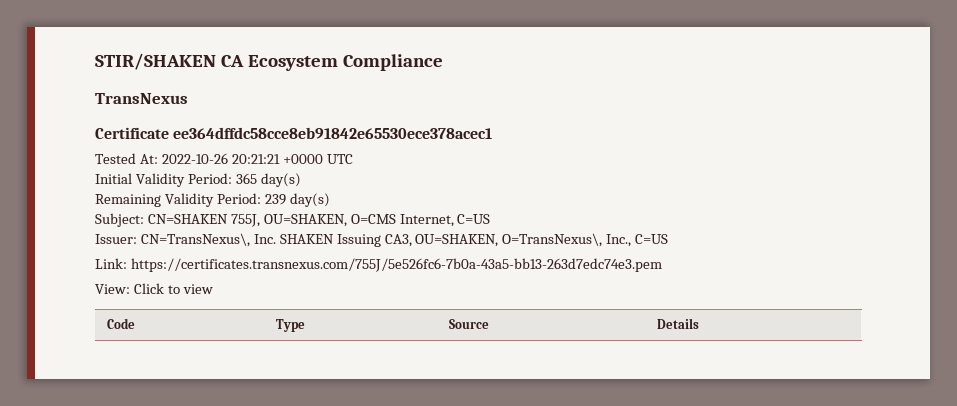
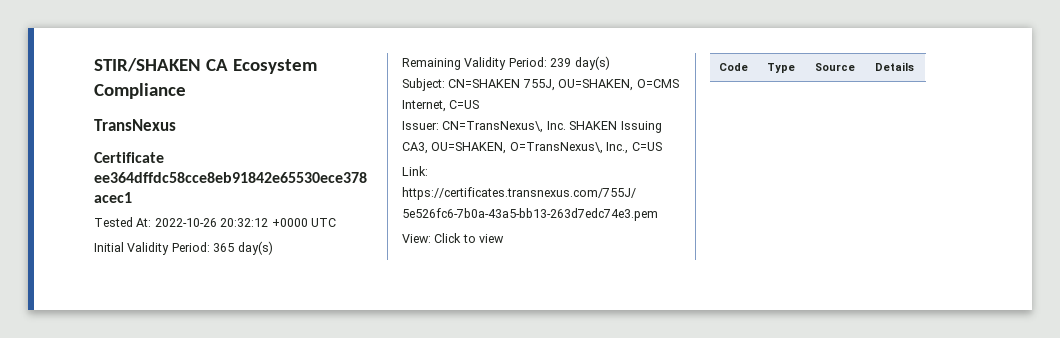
[231,154,280,164] 20:21:21 -> [220,218,269,227] 20:32:12

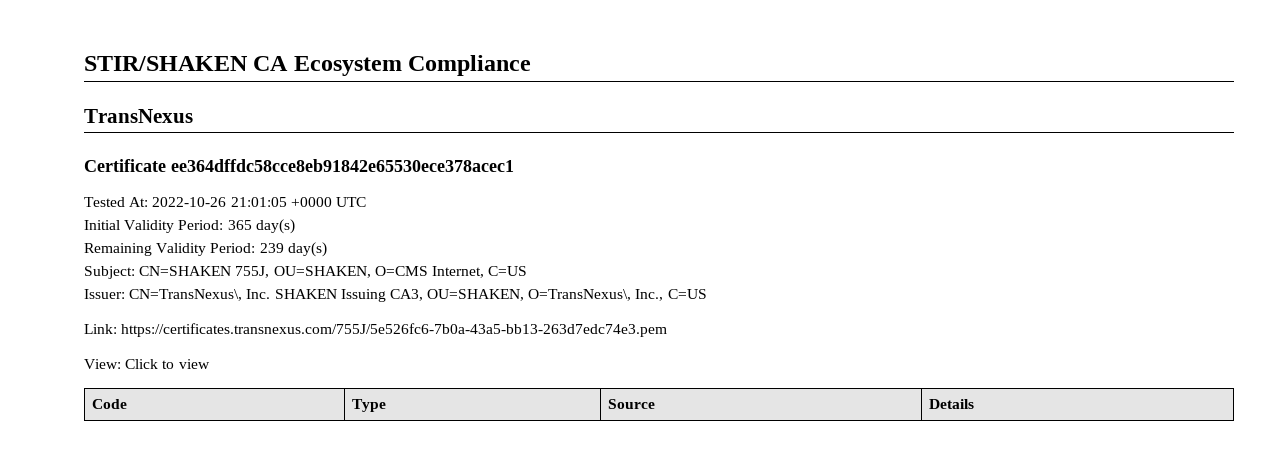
[220,218,269,227] 20:32:12 -> [230,197,287,207] 21:01:05

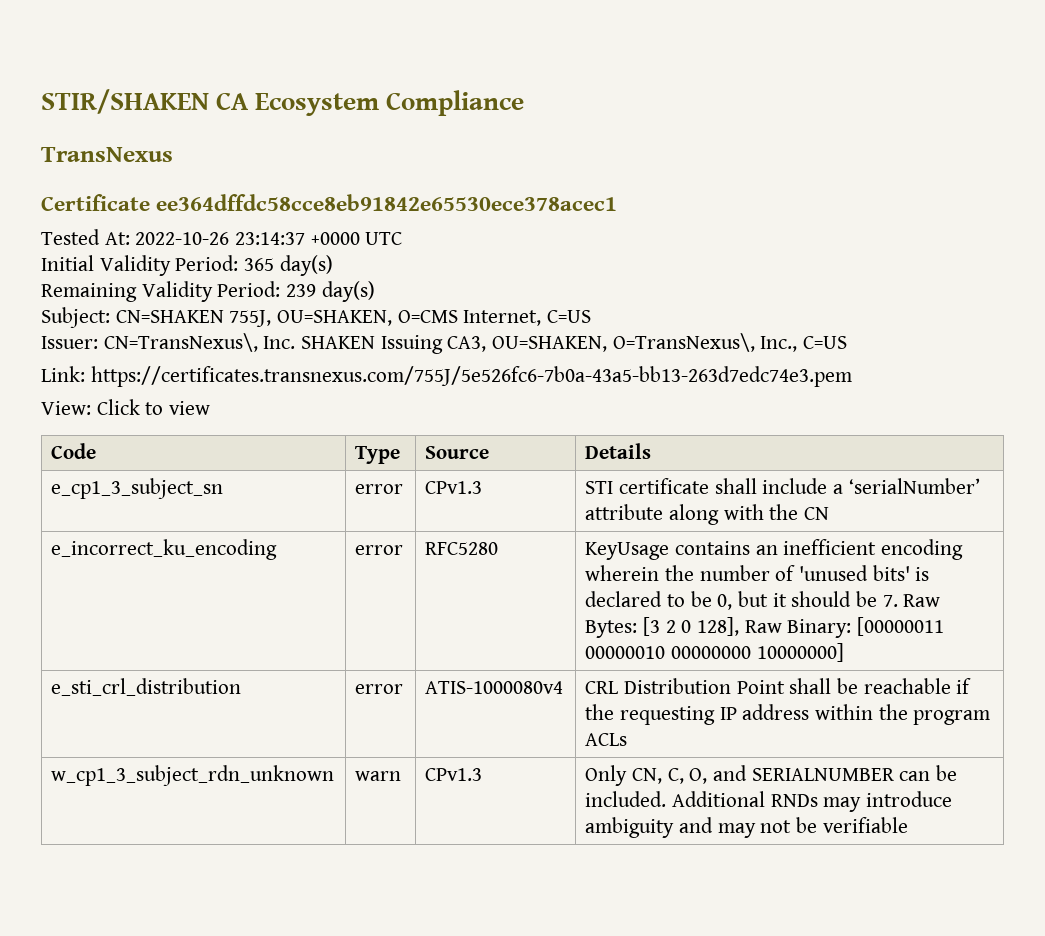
[230,197,287,207] 21:01:05 -> [235,232,306,245] 23:14:37
(974, 404) none -> [51,478,224,499] [355,484,404,494] [425,481,483,494] [585,478,980,494] [585,504,830,525] [51,539,278,560] [355,545,404,555] [425,542,499,555] [585,539,964,560] [585,565,930,581] [585,591,941,610] [585,617,945,638] [585,643,844,662] [51,678,242,696] [355,684,404,694] [425,681,564,694] [585,678,972,694] [585,704,991,725] [585,733,628,746] [51,765,335,786] [355,771,402,781] [425,768,483,781] [585,765,958,786] [585,791,953,812] [585,817,908,838] // e_cp1_3_subject_sn | error | CPv1.3 | STI certificate shall include a ‘serialNumber’ attribute along with the CN // e_incorrect_ku_encoding | error | RFC5280 | KeyUsage contains an inefficient encoding wherein the number of 'unused bits' is declared to be 0, but it should be 7. Raw Bytes: [3 2 0 128], Raw Binary: [00000011 00000010 00000000 10000000] // e_sti_crl_distribution | error | ATIS-1000080v4 | CRL Distribution Point shall be reachable if the requesting IP address within the program ACLs // w_cp1_3_subject_rdn_unknown | warn | CPv1.3 | Only CN, C, O, and SERIALNUMBER can be included. Additional RNDs may introduce ambiguity and may not be verifiable

